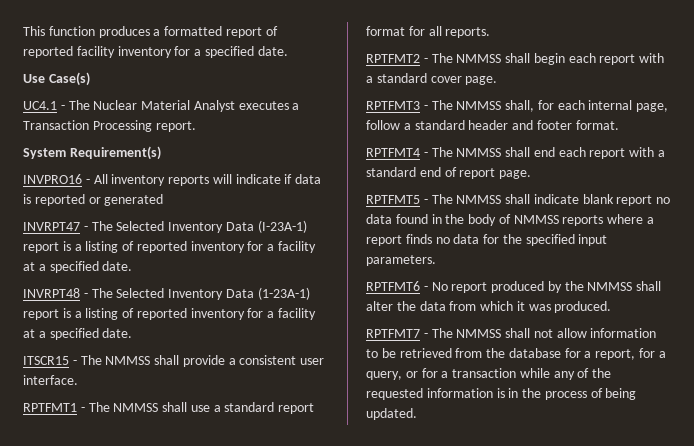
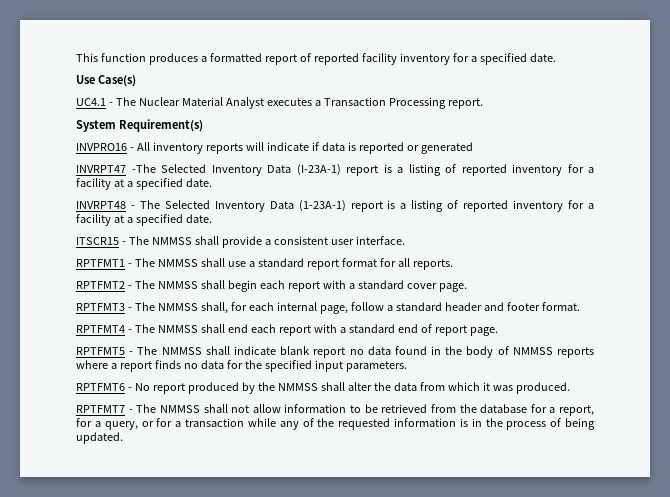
[83,221,113,231] - The -> [131,164,156,173] -The

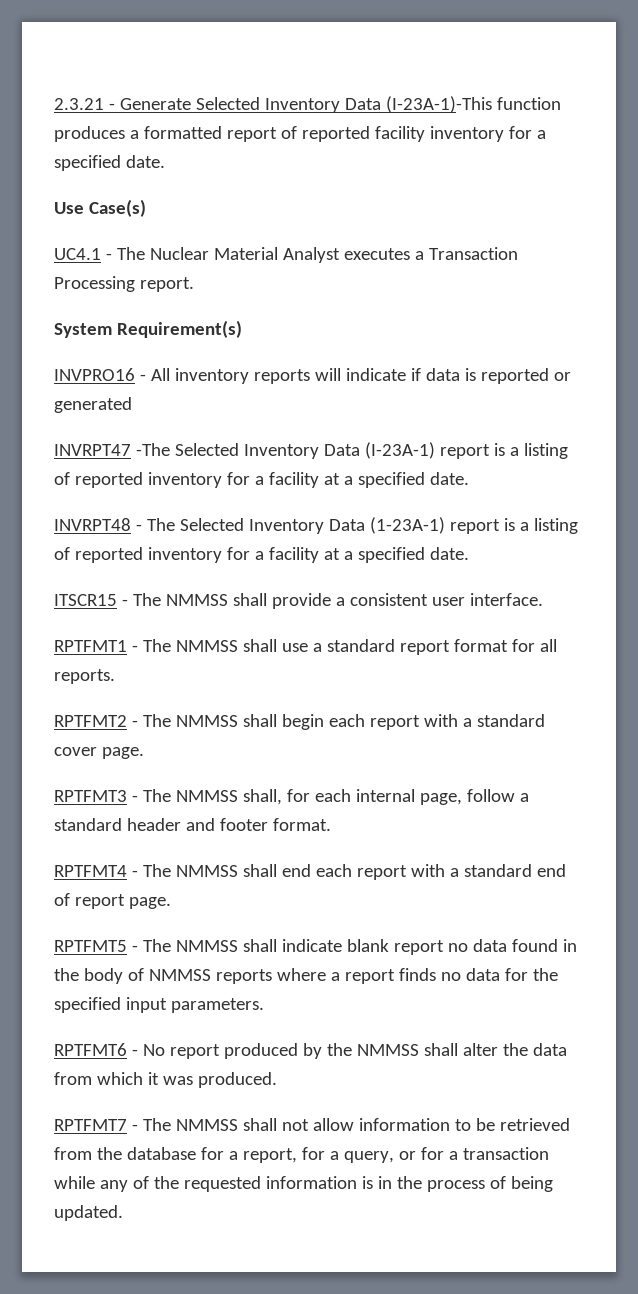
[76,53,98,62] This -> [54,96,492,113] 2.3.21 - Generate Selected Inventory Data (I-23A-1)-This

